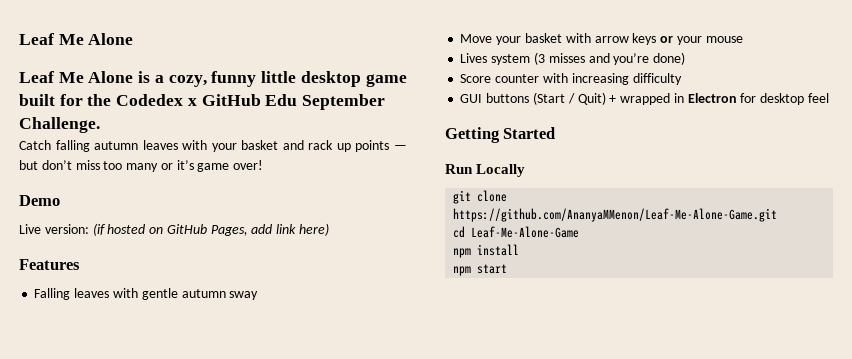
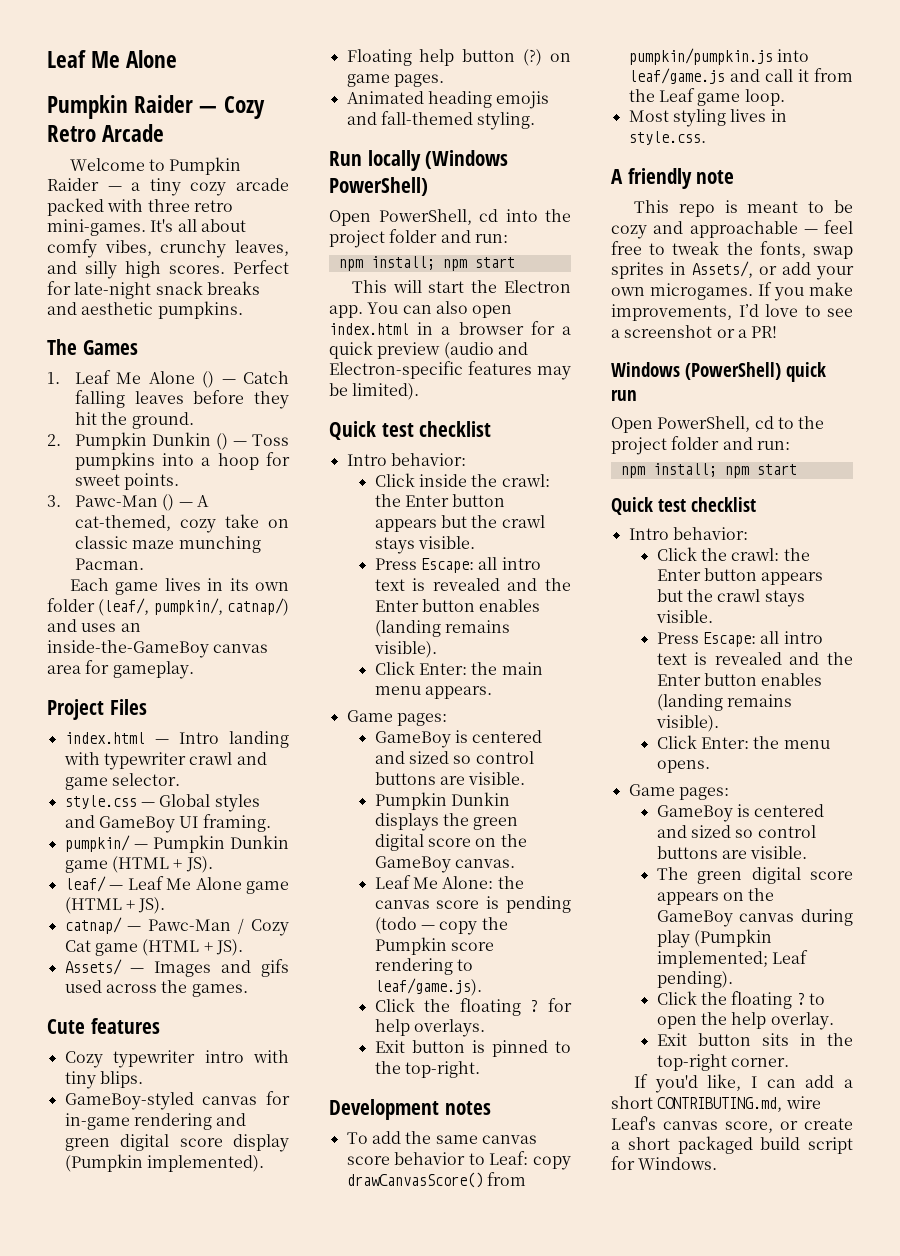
[19,71,407,87] [19,94,386,110] [19,117,100,133] [19,140,408,152] [19,160,264,172] [19,195,60,206] [19,223,330,236] [19,259,80,270] [34,288,259,300] [460,33,743,45] [460,52,686,65] [460,73,682,85] [460,92,829,105] [445,127,556,143] [445,164,526,177] [453,190,508,204] [453,208,778,222] [453,226,580,238] [453,244,520,258] [453,264,508,276] Leaf Me Alone is a cozy, funny little desktop game built for the Codedex x GitHub Edu September Challenge. // Catch falling autumn leaves with your basket and rack up points — but don’t miss too many or it’s game over! // Demo // Live version: (if hosted on GitHub Pages, add link here) // Features // Falling leaves with gentle autumn sway // Move your basket with arrow keys or your mouse // Lives system (3 misses and you’re done) // Score counter with increasing difficulty // GUI buttons (Start / Quit) + wrapped in Electron for desktop feel // Getting Started // Run Locally // git clone https://github.com/AnanyaMMenon/Leaf-Me-Alone-Game.git // cd Leaf-Me-Alone-Game // npm install // npm start -> [47,95,265,119] [47,124,165,142] [69,157,242,175] [47,178,289,196] [47,198,233,216] [47,219,246,236] [47,239,289,258] [47,260,289,279] [47,281,260,299] [47,301,243,319] [47,339,138,355] [47,370,289,388] [74,390,289,409] [74,412,194,429] [47,432,289,450] [74,452,290,470] [74,473,180,490] [47,494,209,511] [74,514,289,533] [74,536,261,553] [74,558,144,570] [69,578,289,595] [47,598,289,616] [47,619,141,632] [47,640,269,658] [47,660,194,679] [47,699,147,720] [64,731,289,748] [63,752,267,770] [64,773,180,790] [64,794,260,812] [64,814,271,833] [64,835,289,853] [64,856,213,873] [64,876,289,894] [64,897,166,914] [64,917,289,936] [64,939,243,956] [64,959,289,977] [64,980,248,997] [47,1018,160,1034] [64,1050,289,1068] [64,1071,143,1089] [64,1091,290,1110] [64,1113,247,1130] [64,1134,289,1152] [64,1154,264,1172] [346,49,571,66] [346,74,444,87] [346,91,550,109] [346,111,536,130] [329,150,509,171] [329,177,428,196] [329,209,571,226] [329,229,508,248] [338,256,515,271] [351,280,571,293] [329,301,513,318] [329,321,571,335] [329,341,528,359] [329,361,571,380] [329,383,420,400] [329,421,492,440] [346,453,466,466] [374,473,550,487] [374,494,506,507] [374,515,545,532] [374,536,475,554] [374,557,541,573] [374,578,571,591] [374,599,541,612] [374,620,510,637] [373,641,437,658] [374,661,543,675] [374,686,492,699] [346,710,447,726] [374,730,543,748] [374,751,534,764] [374,772,526,785] [374,792,510,810] [374,813,519,831] [374,834,527,851] [374,856,515,873] [374,875,524,889] [374,896,571,913] [374,917,508,935] [374,937,494,955] [374,958,473,975] [374,978,482,996] [374,998,572,1016] [374,1019,485,1037] [374,1040,571,1057] [374,1061,480,1078] [329,1099,491,1120] [346,1131,537,1144] [346,1151,571,1170] [346,1172,526,1188] [628,48,809,65] [628,68,853,84] [628,88,785,106] [628,109,787,127] [628,131,706,145] [611,168,735,189] [633,200,853,217] [611,220,853,239] [611,241,853,259] [611,261,854,280] [611,282,853,301] [611,304,853,321] [611,325,778,338] [611,362,826,382] [611,390,637,401] [611,416,825,433] [611,436,790,455] [620,463,797,478] [611,497,756,515] [628,527,748,540] [656,547,810,561] [656,568,824,585] [656,589,805,607] [655,610,713,623] [656,631,823,647] [656,652,853,665] [656,673,823,686] [656,694,792,711] [655,715,719,732] [656,735,830,749] [656,760,710,773] [628,784,729,800] [656,804,825,822] [656,825,816,838] [656,846,808,859] [656,867,853,884] [656,888,775,905] [656,909,853,927] [656,929,772,948] [656,950,808,968] [656,971,733,988] [656,991,825,1009] [656,1012,834,1030] [656,1033,853,1046] [656,1054,789,1071] [633,1074,853,1093] [611,1096,821,1112] [611,1116,853,1133] [611,1136,853,1154] [611,1156,718,1170] Pumpkin Raider — Cozy Retro Arcade // Welcome to Pumpkin Raider — a tiny cozy arcade packed with three retro mini-games. It's all about comfy vibes, crunchy leaves, and silly high scores. Perfect for late-night snack breaks and aesthetic pumpkins. // The Games // 1. Leaf Me Alone () — Catch falling leaves before they hit the ground. // 2. Pumpkin Dunkin () — Toss pumpkins into a hoop for sweet points. // 3. Pawc-Man () — A cat-themed, cozy take on classic maze munching Pacman. // Each game lives in its own folder (leaf/, pumpkin/, catnap/) and uses an inside-the-GameBoy canvas area for gameplay. // Project Files // index.html — Intro landing with typewriter crawl and game selector. // style.css — Global styles and GameBoy UI framing. // pumpkin/ — Pumpkin Dunkin game (HTML + JS). // leaf/ — Leaf Me Alone game (HTML + JS). // catnap/ — Pawc-Man / Cozy Cat game (HTML + JS). // Assets/ — Images and gifs used across the games. // Cute features // Cozy typewriter intro with tiny blips. // GameBoy-styled canvas for in-game rendering and green digital score display (Pumpkin implemented). // Floating help button (?) on game pages. // Animated heading emojis and fall-themed styling. // Run locally (Windows PowerShell) // Open PowerShell, cd into the project folder and run: // npm install; npm start // This will start the Electron app. You can also open index.html in a browser for a quick preview (audio and Electron-specific features may be limited). // Quick test checklist // Intro behavior: // Click inside the crawl: the Enter button appears but the crawl stays visible. // Press Escape: all intro text is revealed and the Enter button enables (landing remains visible). // Click Enter: the main menu appears. // Game pages: // GameBoy is centered and sized so control buttons are visible. // Pumpkin Dunkin displays the green digital score on the GameBoy canvas. // Leaf Me Alone: the canvas score is pending (todo — copy the Pumpkin score rendering to leaf/game.js). // Click the floating ? for help overlays. // Exit button is pinned to the top-right. // Development notes // To add the same canvas score behavior to Leaf: copy drawCanvasScore() from pumpkin/pumpkin.js into leaf/game.js and call it from the Leaf game loop. // Most styling lives in style.css. // A friendly note // This repo is meant to be cozy and approachable — feel free to tweak the fonts, swap sprites in Assets/, or add your own microgames. If you make improvements, I’d love to see a screenshot or a PR! // Windows (PowerShell) quick run // Open PowerShell, cd to the project folder and run: // npm install; npm start // Quick test checklist // Intro behavior: // Click the crawl: the Enter button appears but the crawl stays visible. // Press Escape: all intro text is revealed and the Enter button enables (landing remains visible). // Click Enter: the menu opens. // Game pages: // GameBoy is centered and sized so control buttons are visible. // The green digital score appears on the GameBoy canvas during play (Pumpkin implemented; Leaf pending). // Click the floating ? to open the help overlay. // Exit button sits in the top-right corner. // If you'd like, I can add a short CONTRIBUTING.md, wire Leaf's canvas score, or create a short packaged build script for Windows.

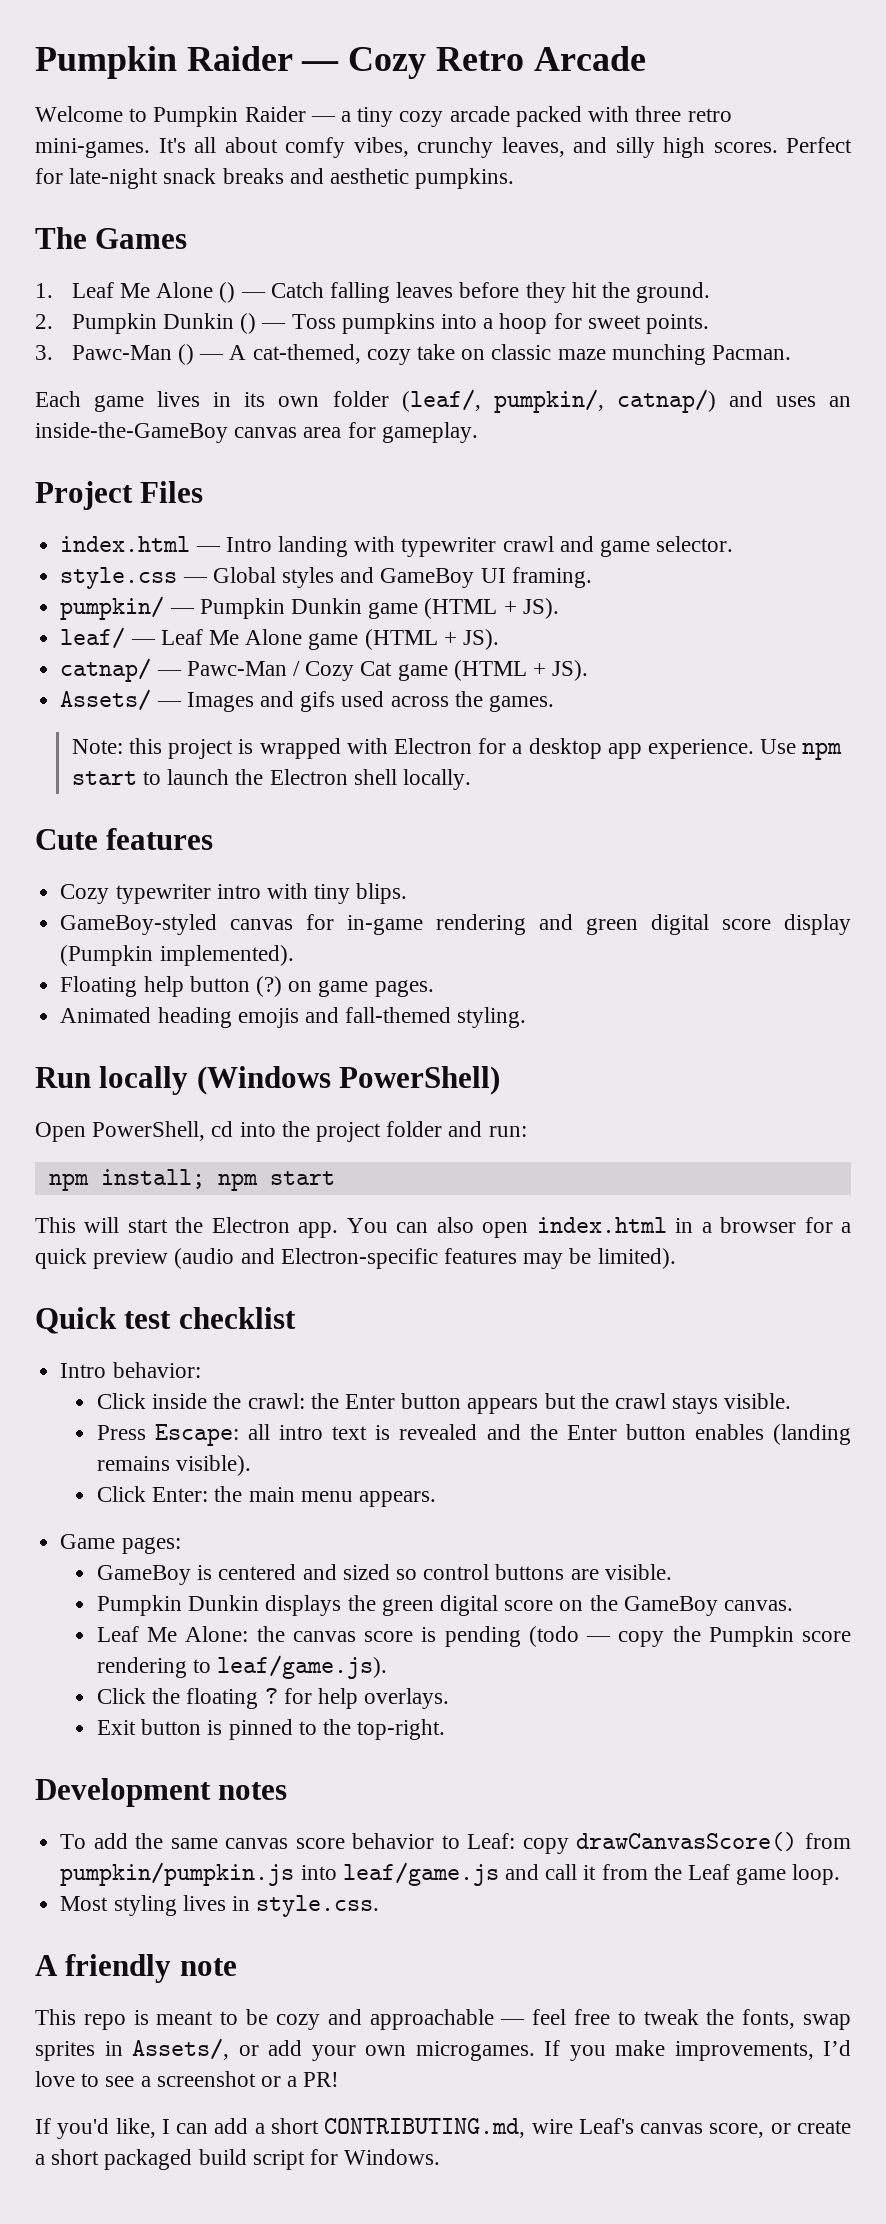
[47,50,178,68] Leaf Me Alone // -> (35, 62) none
(248, 990) none -> [71,738,843,760] [71,769,471,790] // Note: this project is wrapped with Electron for a desktop app experience. Use npm start to launch the Electron shell locally.
[611,362,826,382] [611,390,637,401] [611,416,825,433] [611,436,790,455] [620,463,797,478] [611,497,756,515] [628,527,748,540] [656,547,810,561] [656,568,824,585] [656,589,805,607] [655,610,713,623] [656,631,823,647] [656,652,853,665] [656,673,823,686] [656,694,792,711] [655,715,719,732] [656,735,830,749] [656,760,710,773] [628,784,729,800] [656,804,825,822] [656,825,816,838] [656,846,808,859] [656,867,853,884] [656,888,775,905] [656,909,853,927] [656,929,772,948] [656,950,808,968] [656,971,733,988] [656,991,825,1009] [656,1012,834,1030] [656,1033,853,1046] [656,1054,789,1071] // Windows (PowerShell) quick run // Open PowerShell, cd to the project folder and run: // npm install; npm start // Quick test checklist // Intro behavior: // Click the crawl: the Enter button appears but the crawl stays visible. // Press Escape: all intro text is revealed and the Enter button enables (landing remains visible). // Click Enter: the menu opens. // Game pages: // GameBoy is centered and sized so control buttons are visible. // The green digital score appears on the GameBoy canvas during play (Pumpkin implemented; Leaf pending). // Click the floating ? to open the help overlay. // Exit button sits in the top-right corner. -> (340, 2079) none

